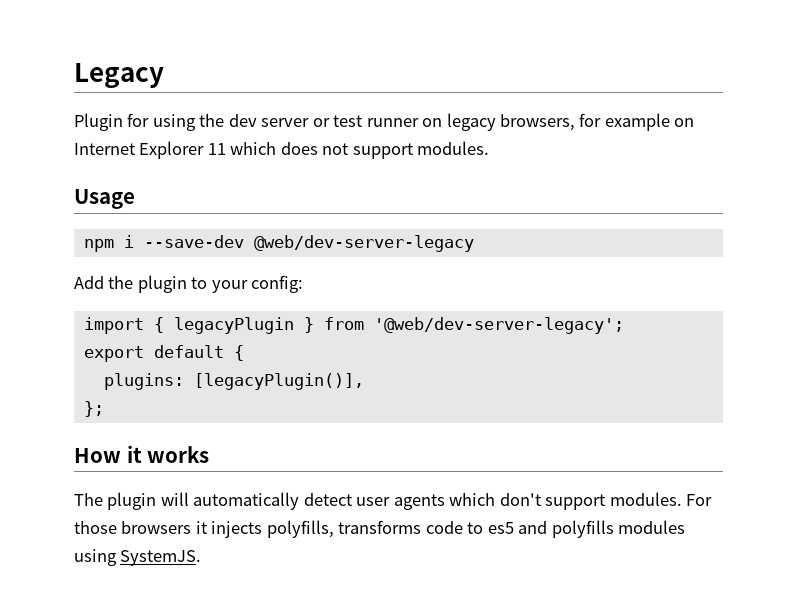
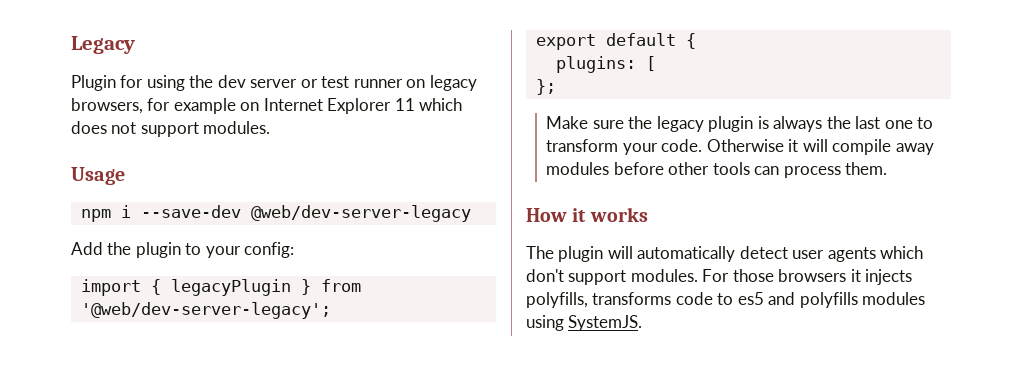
[193,373,364,390] [legacyPlugin()], -> [645,56,656,71] [
(104, 409) none -> [546,116,934,132] [546,139,934,155] [546,162,888,178] // Make sure the legacy plugin is always the last one to transform your code. Otherwise it will compile away modules before other tools can process them.

